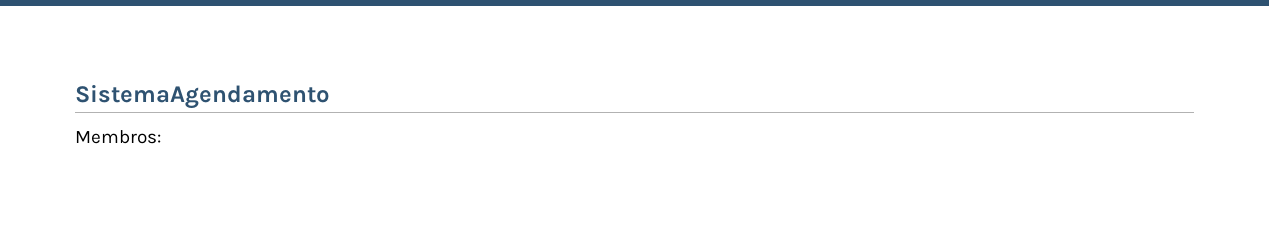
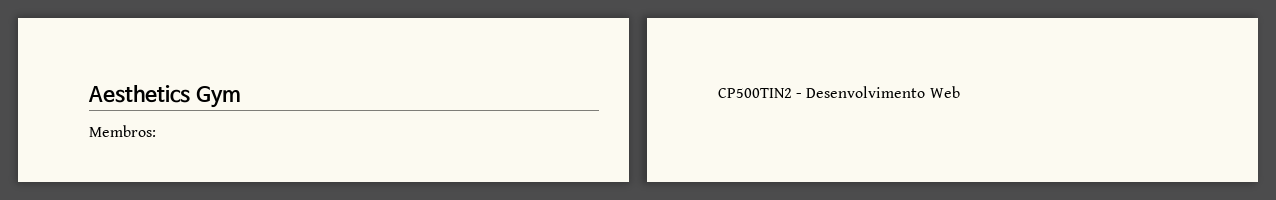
[75,84,330,109] SistemaAgendamento -> [88,85,241,108] Aesthetics Gym
(161, 137) none -> [718,86,960,98] // CP500TIN2 - Desenvolvimento Web

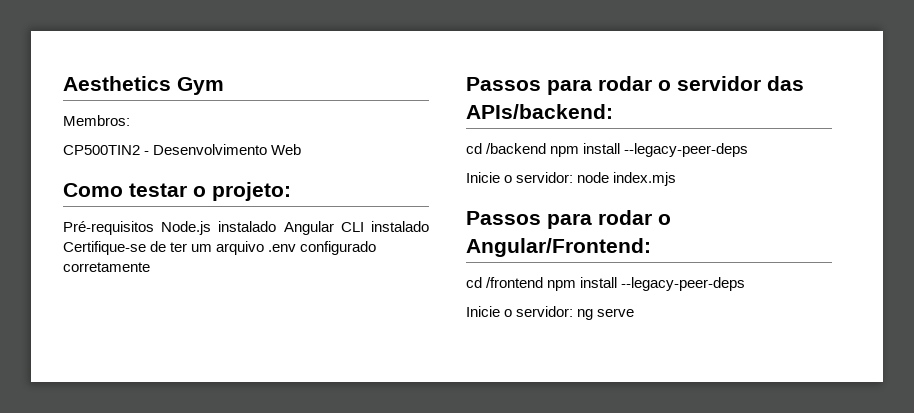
(960, 92) none -> [63,182,291,201] [63,221,429,235] [63,241,377,255] [63,262,150,272] [466,76,804,95] [466,104,613,119] [466,143,749,157] [466,172,677,186] [466,210,671,229] [466,238,651,257] [466,277,746,291] [466,306,635,320] // Como testar o projeto: // Pré-requisitos Node.js instalado Angular CLI instalado Certifique-se de ter um arquivo .env configurado corretamente // Passos para rodar o servidor das APIs/backend: // cd /backend npm install --legacy-peer-deps // Inicie o servidor: node index.mjs // Passos para rodar o Angular/Frontend: // cd /frontend npm install --legacy-peer-deps // Inicie o servidor: ng serve

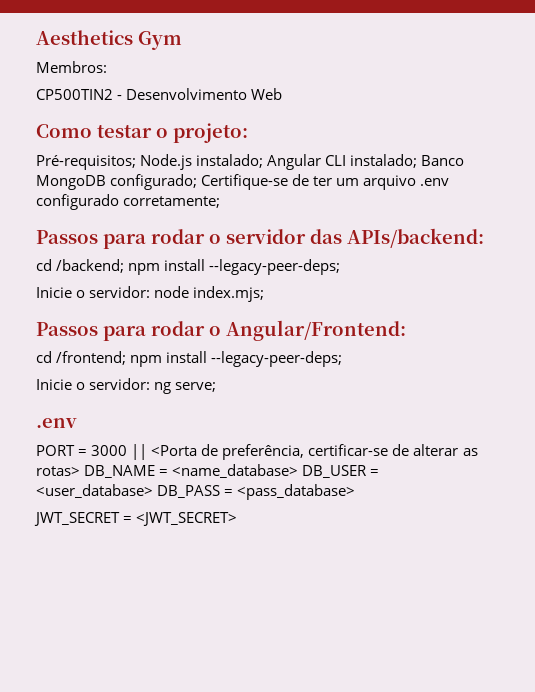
[63,221,429,235] Pré-requisitos Node.js instalado Angular CLI instalado -> [36,154,465,170] [36,174,198,190] Pré-requisitos; Node.js instalado; Angular CLI instalado; Banco MongoDB configurado;
[63,262,150,272] corretamente -> [123,196,221,208] corretamente;
[486,143,749,157] /backend npm install --legacy-peer-deps -> [56,259,341,275] /backend; npm install --legacy-peer-deps;
[613,172,677,186] index.mjs -> [193,286,265,302] index.mjs;
[486,277,746,291] /frontend npm install --legacy-peer-deps -> [56,351,343,367] /frontend; npm install --legacy-peer-deps;
[597,308,635,317] serve -> [175,382,217,392] [36,418,77,428] [36,444,478,460] [36,464,380,478] [36,484,356,500] [34,512,238,526] serve; // .env // PORT = 3000 || <Porta de preferência, certificar-se de alterar as rotas> DB_NAME = <name_database> DB_USER = <user_database> DB_PASS = <pass_database> // JWT_SECRET = <JWT_SECRET>

